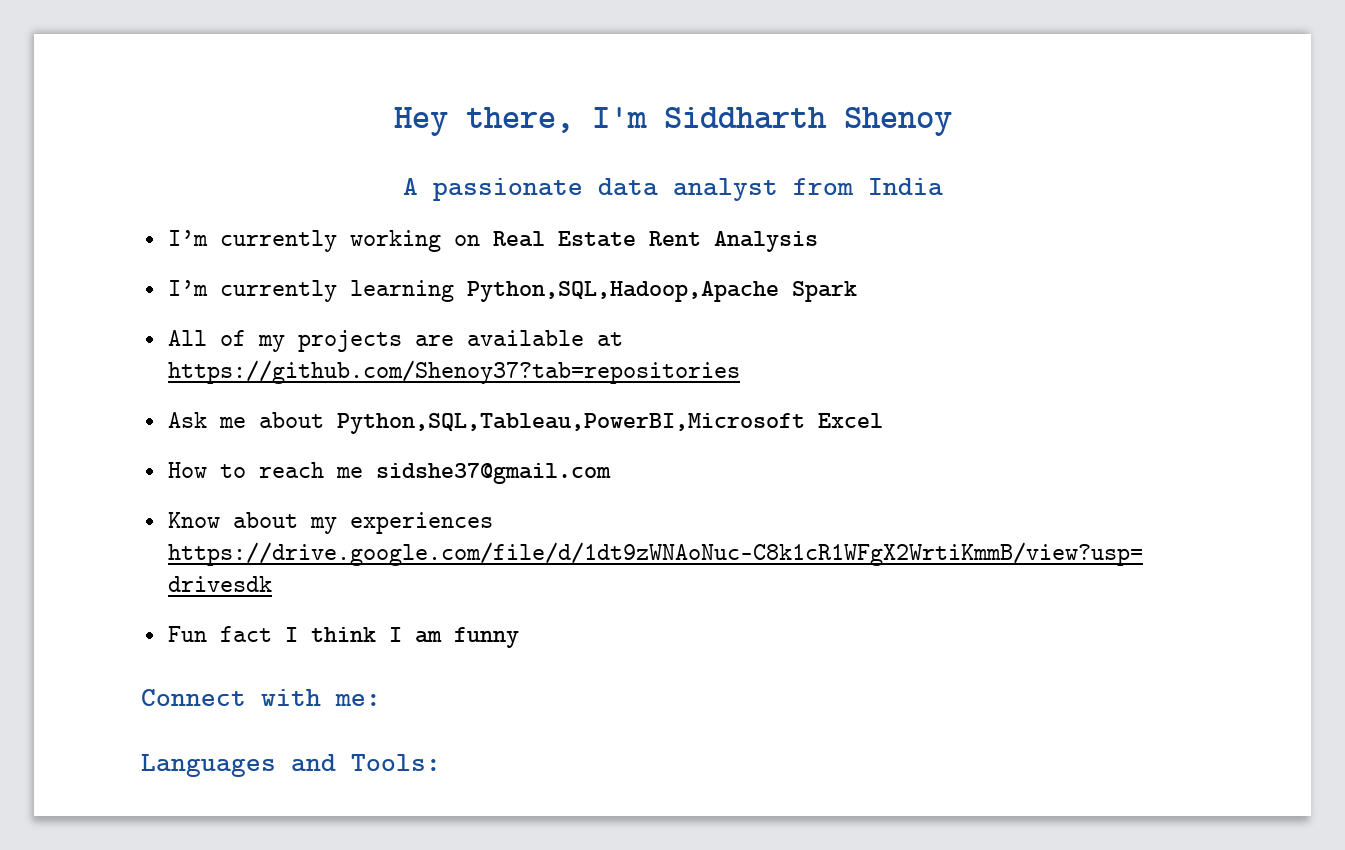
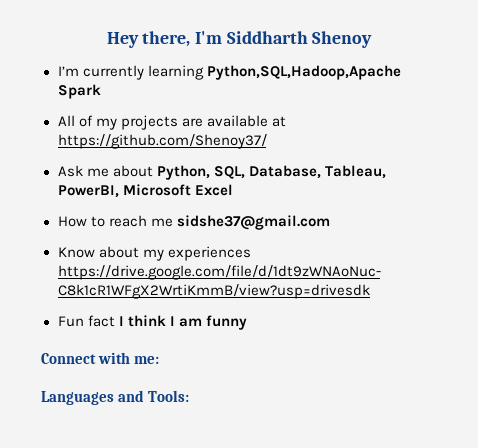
[402,178,943,201] [167,230,818,252] // A passionate data analyst from India // I’m currently working on Real Estate Rent Analysis -> (373, 39) none
[167,360,740,384] https://github.com/Shenoy37?tab=repositories -> [57,134,267,149] https://github.com/Shenoy37/
[336,413,805,434] Python,SQL,Tableau,PowerBI,Microsoft -> [156,165,386,180] [57,184,191,198] Python, SQL, Database, Tableau, PowerBI, Microsoft

